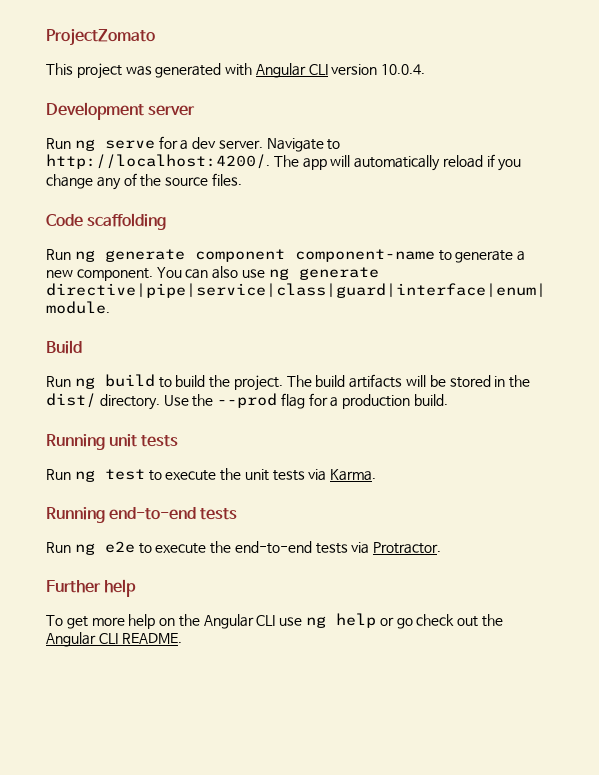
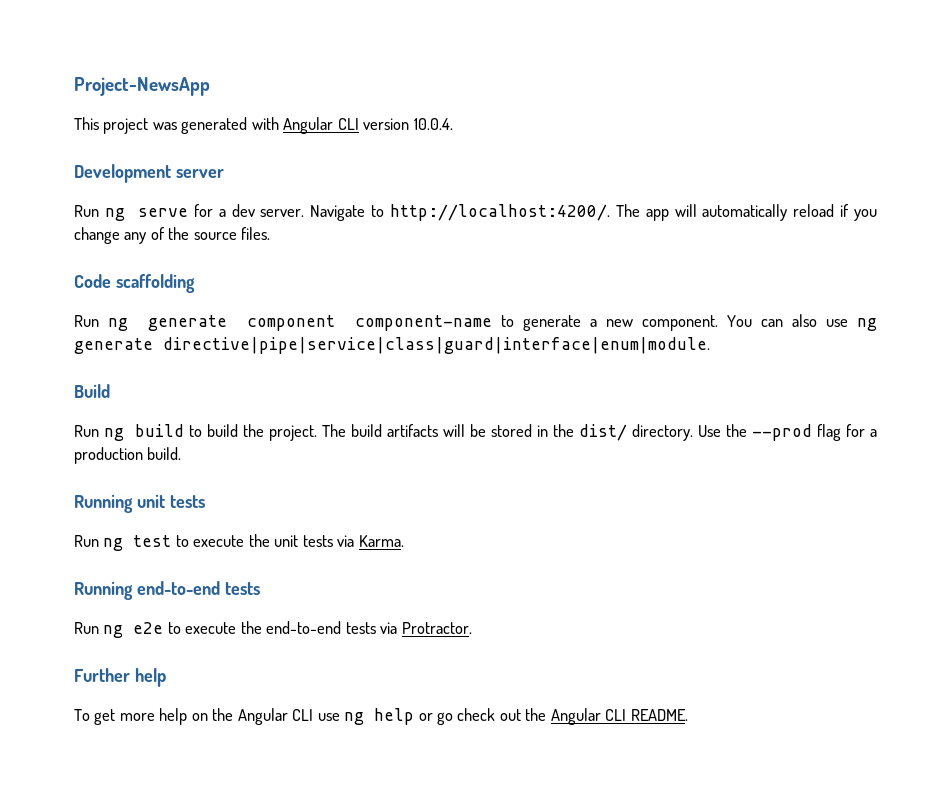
[46,28,155,46] ProjectZomato -> [74,77,210,96] Project-NewsApp

